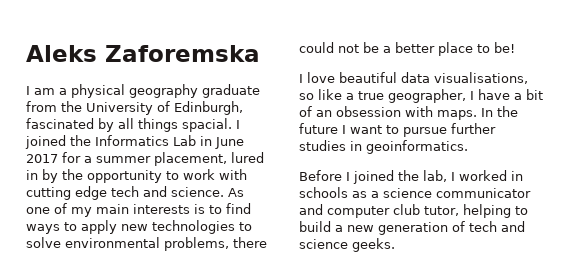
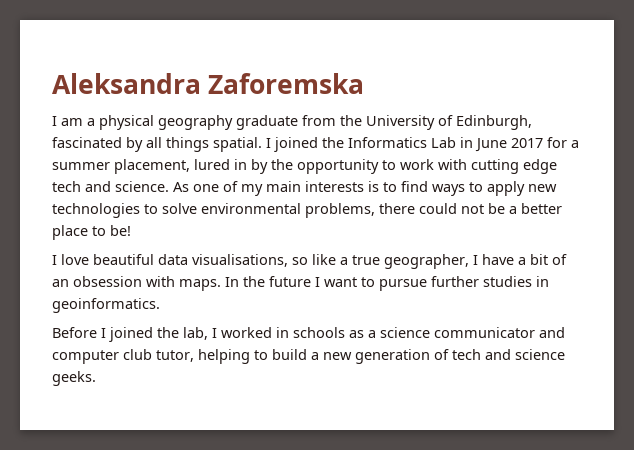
[26,45,97,62] Aleks -> [52,73,201,94] Aleksandra
[182,118,232,132] spacial. -> [213,137,262,152] spatial.

